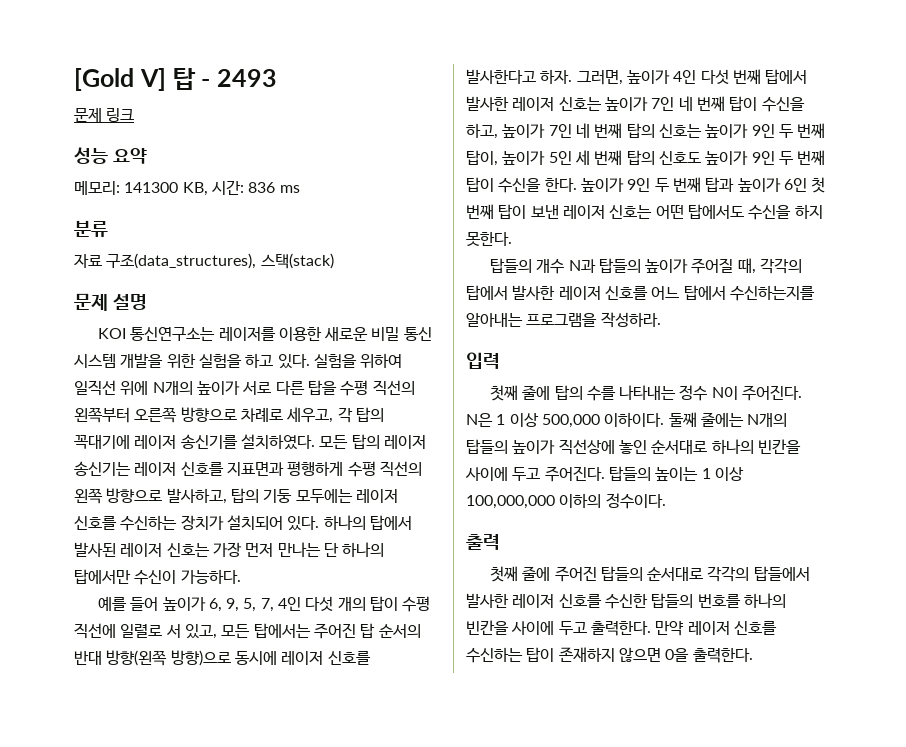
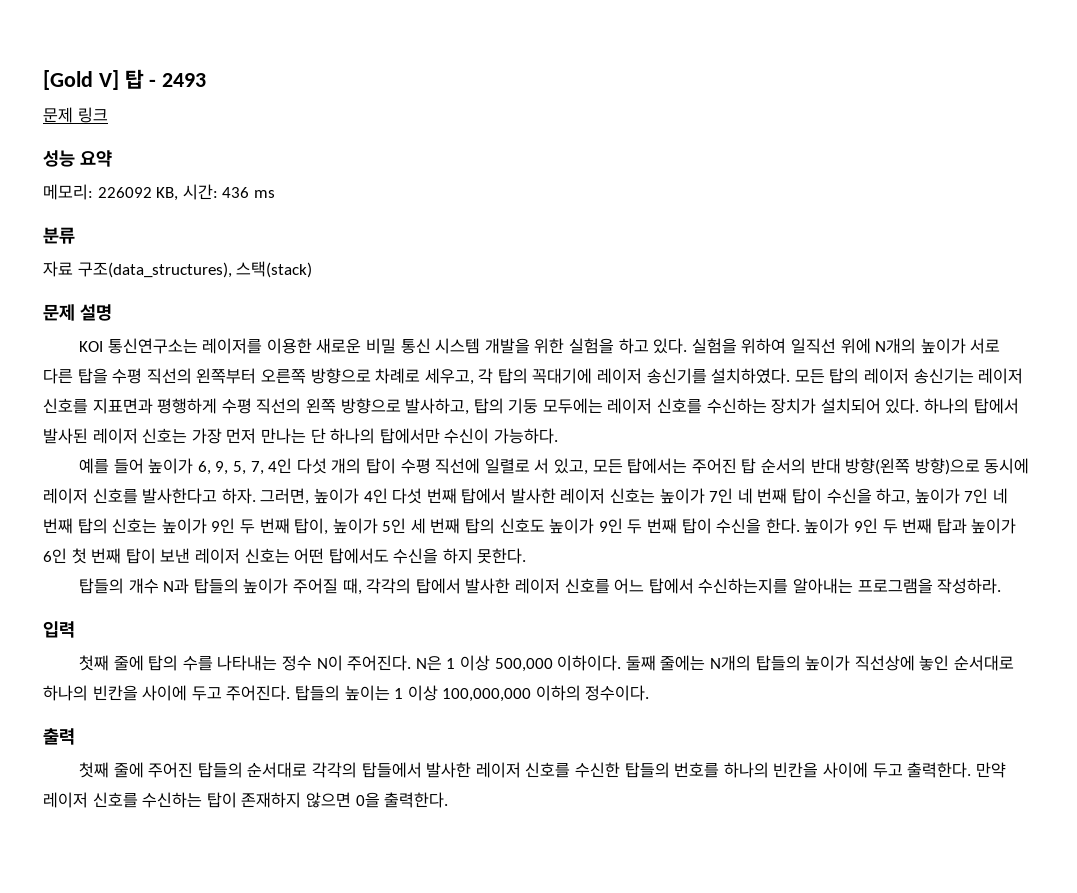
[124,182,179,193] 141300 -> [97,187,152,198] 226092
[248,182,276,193] 836 -> [222,187,250,198] 436

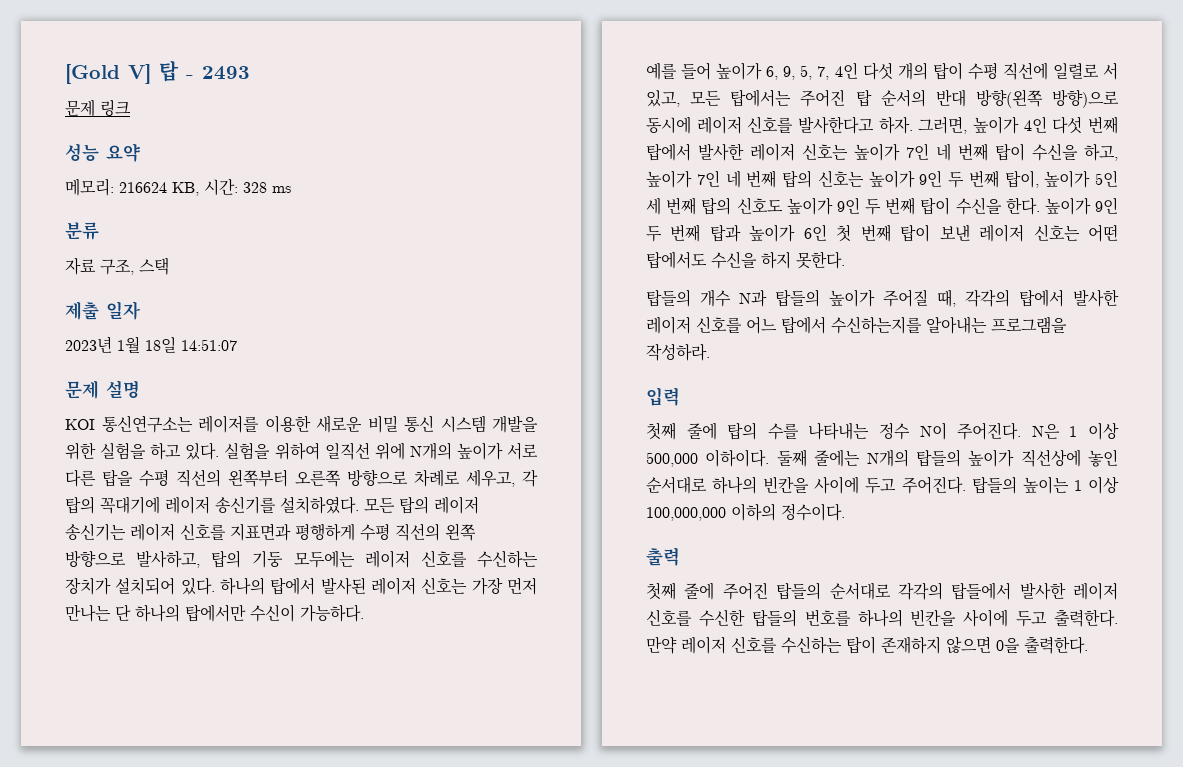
[97,187,152,198] 226092 -> [119,182,167,193] 216624
[222,187,250,198] 436 -> [243,182,267,193] 328
[77,261,313,278] 구조(data_structures), 스택(stack) -> [100,257,169,275] [65,301,140,320] [65,336,237,353] 구조, 스택 // 제출 일자 // 2023년 1월 18일 14:51:07

